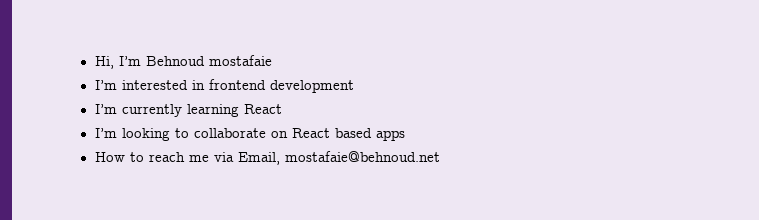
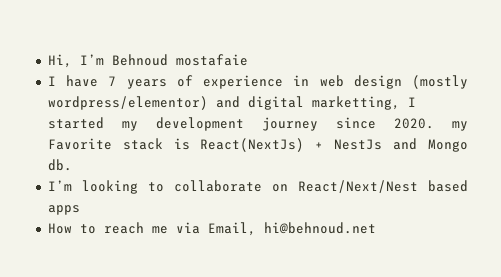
[94,79,354,93] [94,104,282,117] I’m interested in frontend development // I’m currently learning React -> [47,75,468,89] [47,96,416,110] [47,117,468,131] [47,138,468,152] [47,159,72,171] I have 7 years of experience in web design (mostly wordpress/elementor) and digital marketting, I started my development journey since 2020. my Favorite stack is React(NextJs) + NestJs and Mongo db.
[291,128,330,138] React -> [297,180,418,193] React/Next/Nest
[284,151,440,162] mostafaie@behnoud.net -> [263,222,376,234] hi@behnoud.net

